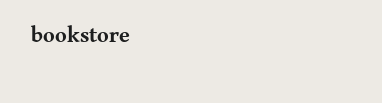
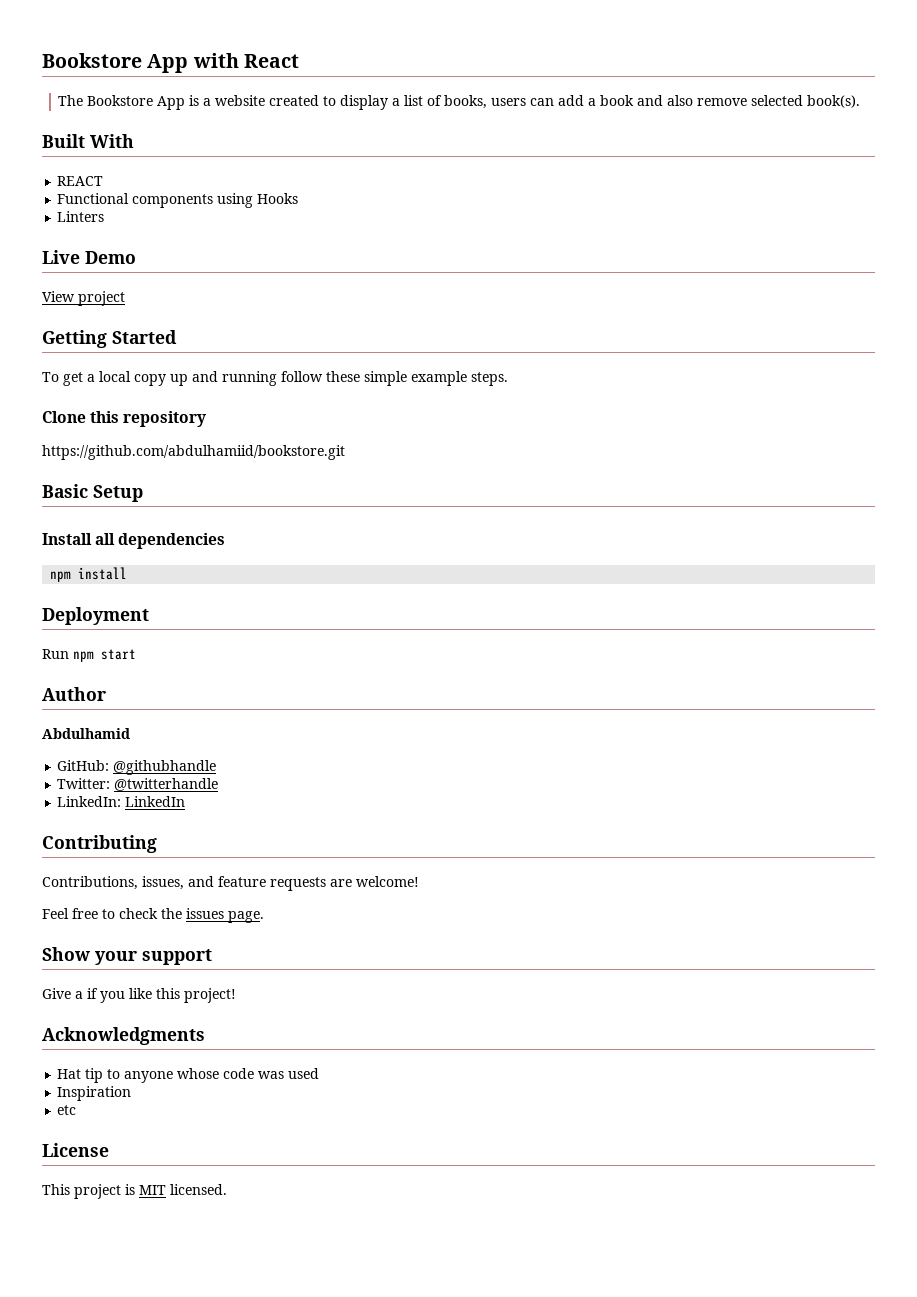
[31,25,130,42] bookstore -> [42,53,299,73] [58,95,861,110] [42,134,134,148] [57,176,104,186] [57,193,299,208] [57,211,105,222] [42,250,136,264] [42,291,125,306] [42,330,177,348] [42,371,508,386] [42,411,207,427] [42,445,345,460] [42,484,143,502] [42,533,226,549] [50,567,128,582] [42,607,149,625] [42,649,136,662] [42,687,106,701] [42,728,130,739] [57,760,217,775] [57,778,219,791] [57,796,186,807] [42,835,157,853] [42,876,419,891] [42,908,264,923] [42,947,212,965] [42,988,236,1003] [42,1027,205,1045] [57,1068,320,1083] [57,1086,132,1101] [57,1105,77,1115] [42,1143,109,1157] [42,1184,227,1199] Bookstore App with React // The Bookstore App is a website created to display a list of books, users can add a book and also remove selected book(s). // Built With // REACT // Functional components using Hooks // Linters // Live Demo // View project // Getting Started // To get a local copy up and running follow these simple example steps. // Clone this repository // https://github.com/abdulhamiid/bookstore.git // Basic Setup // Install all dependencies // npm install // Deployment // Run npm start // Author // Abdulhamid // GitHub: @githubhandle // Twitter: @twitterhandle // LinkedIn: LinkedIn // Contributing // Contributions, issues, and feature requests are welcome! // Feel free to check the issues page. // Show your support // Give a if you like this project! // Acknowledgments // Hat tip to anyone whose code was used // Inspiration // etc // License // This project is MIT licensed.

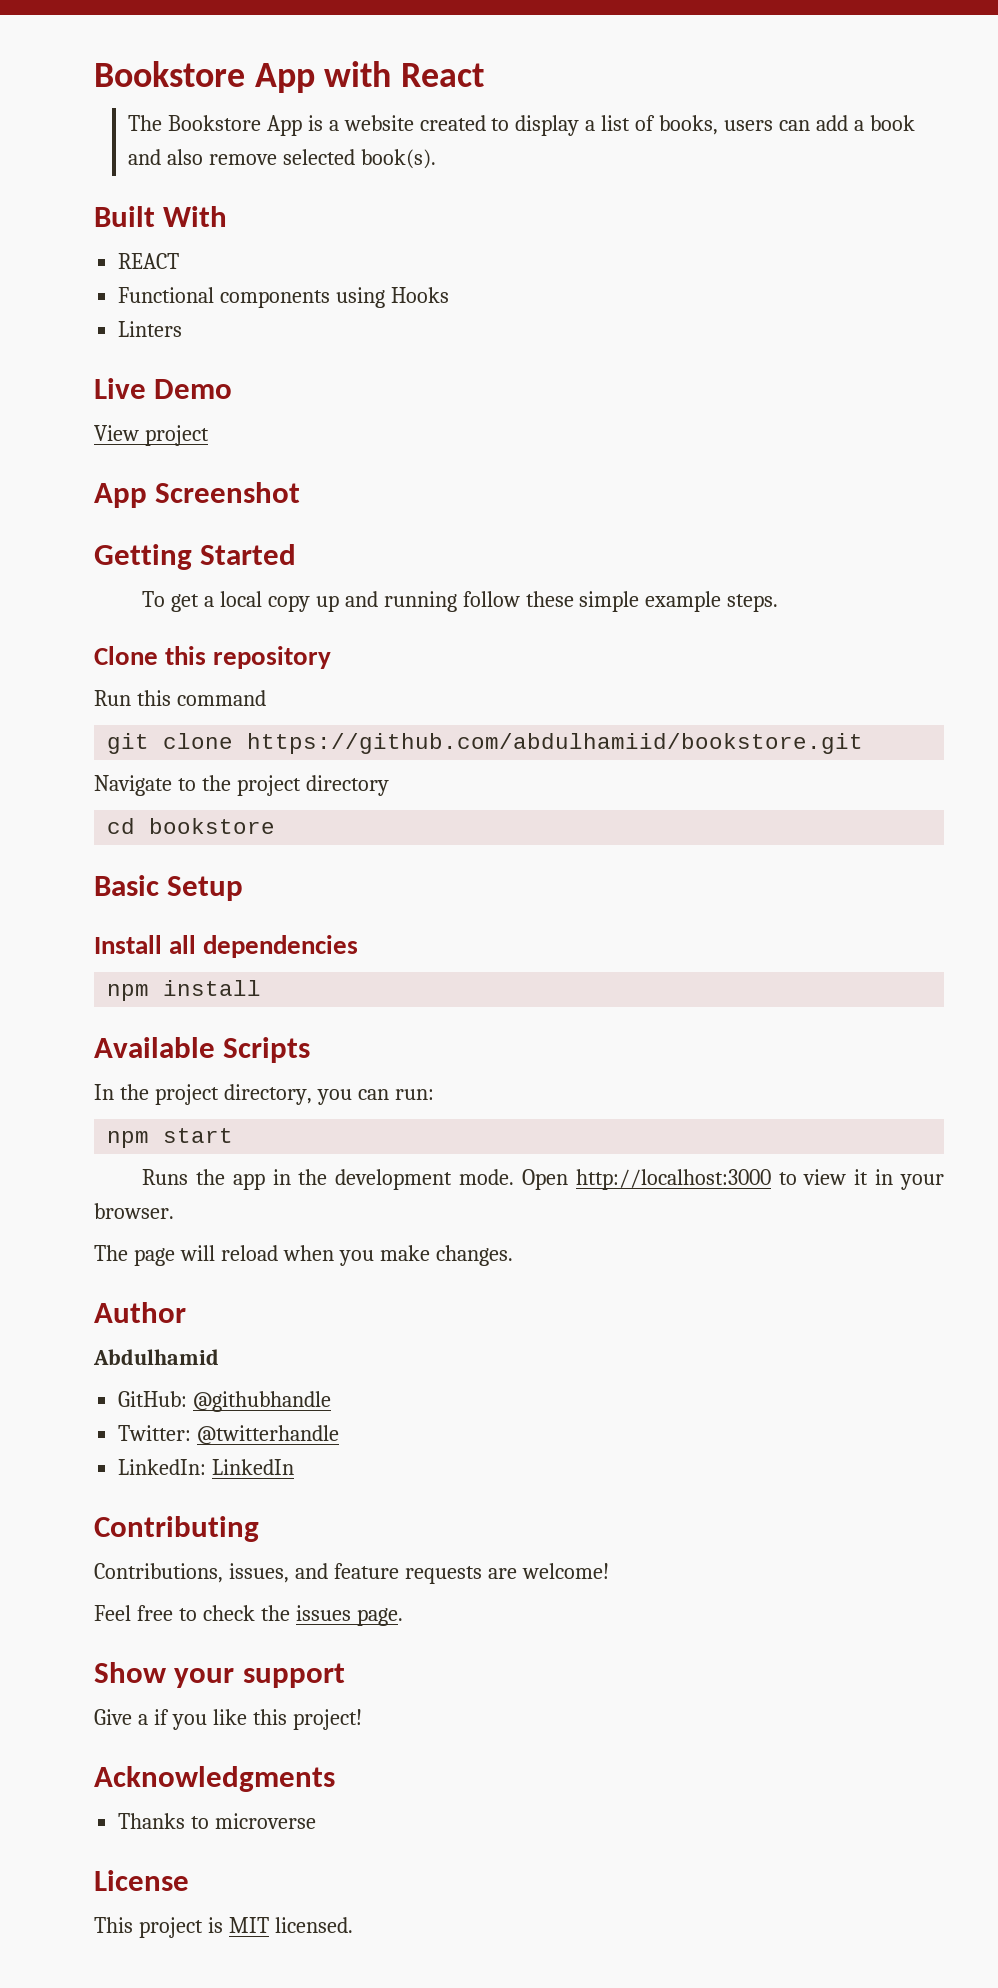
(125, 298) none -> [94,482,301,508] // App Screenshot
[42,445,345,460] https://github.com/abdulhamiid/bookstore.git -> [94,690,266,706] [107,733,864,754] [94,775,389,796] [107,818,276,834] Run this command // git clone https://github.com/abdulhamiid/bookstore.git // Navigate to the project directory // cd bookstore
[42,607,149,625] [42,649,136,662] Deployment // Run npm start -> [94,1037,311,1063] [94,1084,434,1105] [107,1128,234,1148] [142,1169,945,1190] [94,1203,174,1219] [94,1245,513,1266] Available Scripts // In the project directory, you can run: // npm start // Runs the app in the development mode. Open http://localhost:3000 to view it in your browser. // The page will reload when you make changes.
[57,1068,320,1083] [57,1086,132,1101] [57,1105,77,1115] Hat tip to anyone whose code was used // Inspiration // etc -> [118,1813,317,1829] Thanks to microverse

